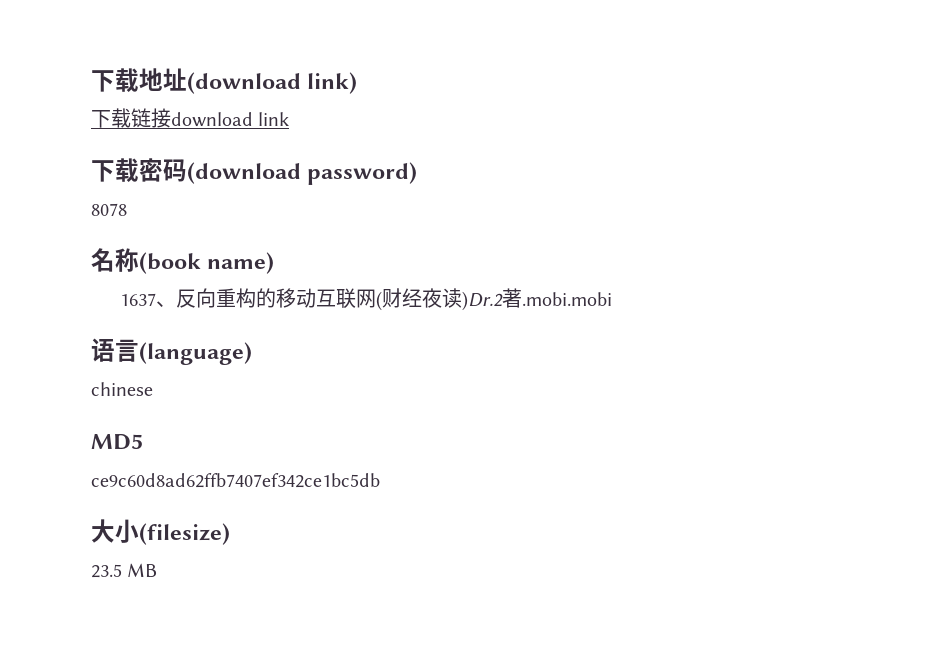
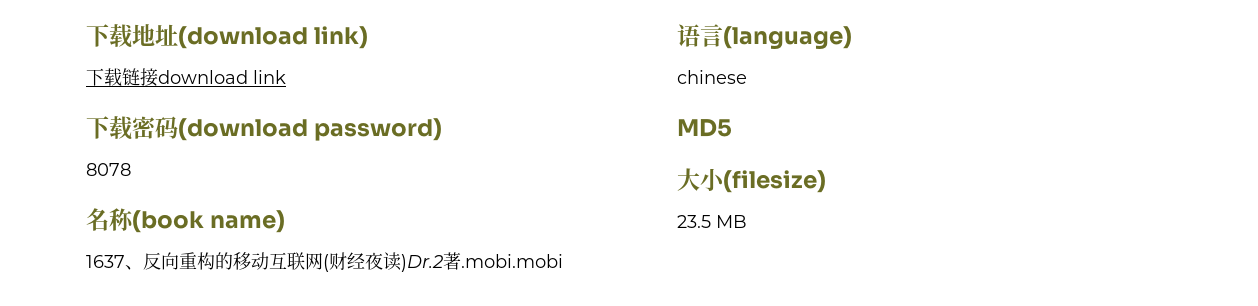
[91,473,380,488] // ce9c60d8ad62ffb7407ef342ce1bc5db -> (732, 128) none

